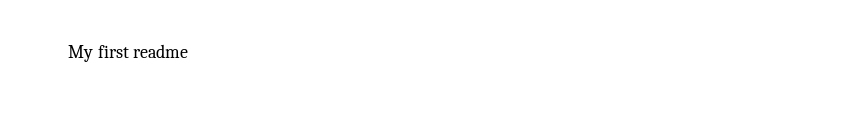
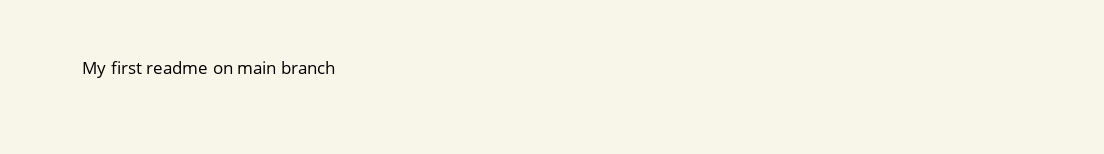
(189, 51) none -> [212,61,335,74] on main branch

